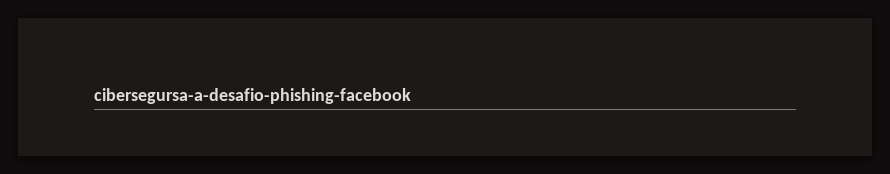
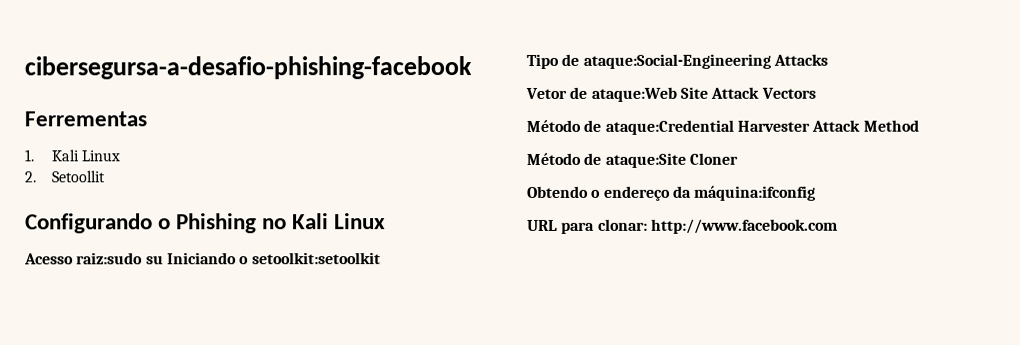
(411, 96) none -> [24,111,147,127] [24,149,120,162] [24,170,106,183] [25,213,387,234] [24,252,381,265] [526,53,828,69] [525,86,816,102] [526,119,919,135] [526,152,738,168] [527,185,817,201] [527,218,838,234] // Ferrementas // 1. Kali Linux // 2. Setoollit // Configurando o Phishing no Kali Linux // Acesso raiz:sudo su Iniciando o setoolkit:setoolkit // Tipo de ataque:Social-Engineering Attacks // Vetor de ataque:Web Site Attack Vectors // Método de ataque:Credential Harvester Attack Method // Método de ataque:Site Cloner // Obtendo o endereço da máquina:ifconfig // URL para clonar: http://www.facebook.com

